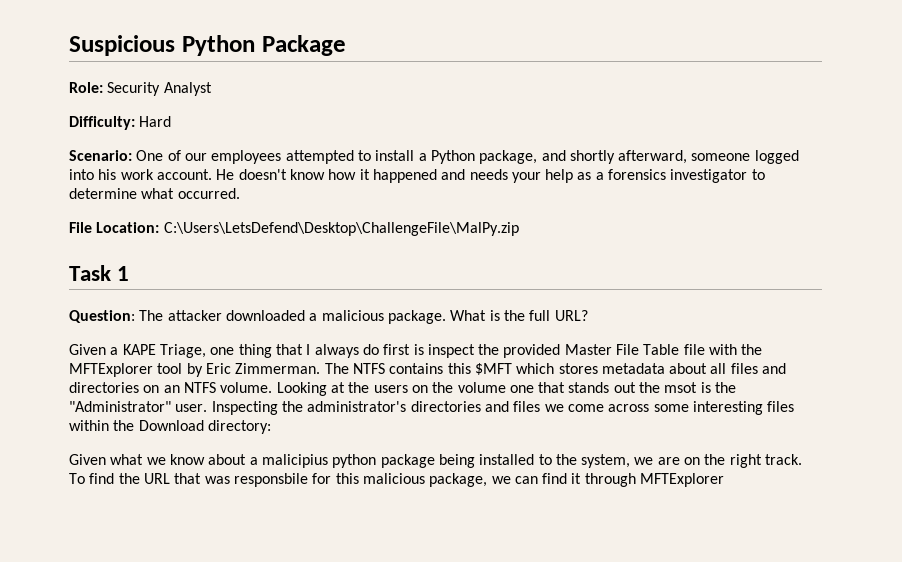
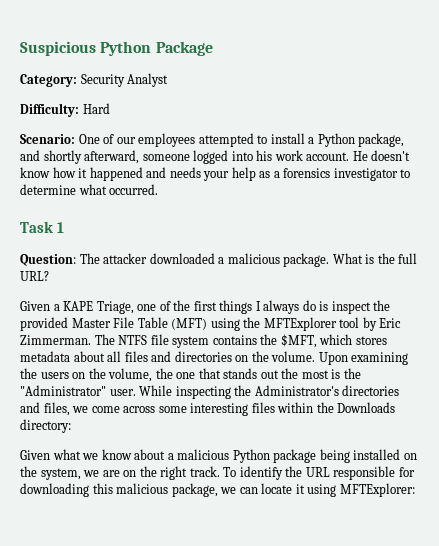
[69,82,103,93] Role: -> [20,74,77,87] Category:
[69,222,519,236] // File Location: C:\Users\LetsDefend\Desktop\ChallengeFile\MalPy.zip -> (159, 189) none
[238,344,303,358] thing that -> [159,300,253,314] of the first things
[383,344,411,355] first -> (316, 305) none
[683,344,738,355] file with -> [171,318,240,331] (MFT) using
[389,363,512,375] contains this $MFT -> [150,334,317,348] file system contains the $MFT,
[163,382,345,396] an NTFS volume. Looking at -> [251,351,409,365] the volume. Upon examining
[457,382,506,393] volume -> [108,368,173,382] volume, the
[664,382,698,393] msot -> [301,370,329,379] most
[211,401,407,415] Inspecting the administrator's -> [139,385,339,399] While inspecting the Administrator's
[513,401,541,412] files -> [43,402,70,416] files,
[138,420,204,431] Download -> [337,402,396,413] Downloads
[261,454,377,468] malicipius python -> [177,449,270,463] malicious Python
[538,454,552,465] to -> [403,453,417,460] on
[89,473,115,484] find -> [239,466,283,480] identify
[174,473,332,487] that was responsbile for -> [333,466,415,480] [20,483,89,497] responsible for downloading
[542,473,725,487] find it through MFTExplorer -> [261,483,415,497] locate it using MFTExplorer:

